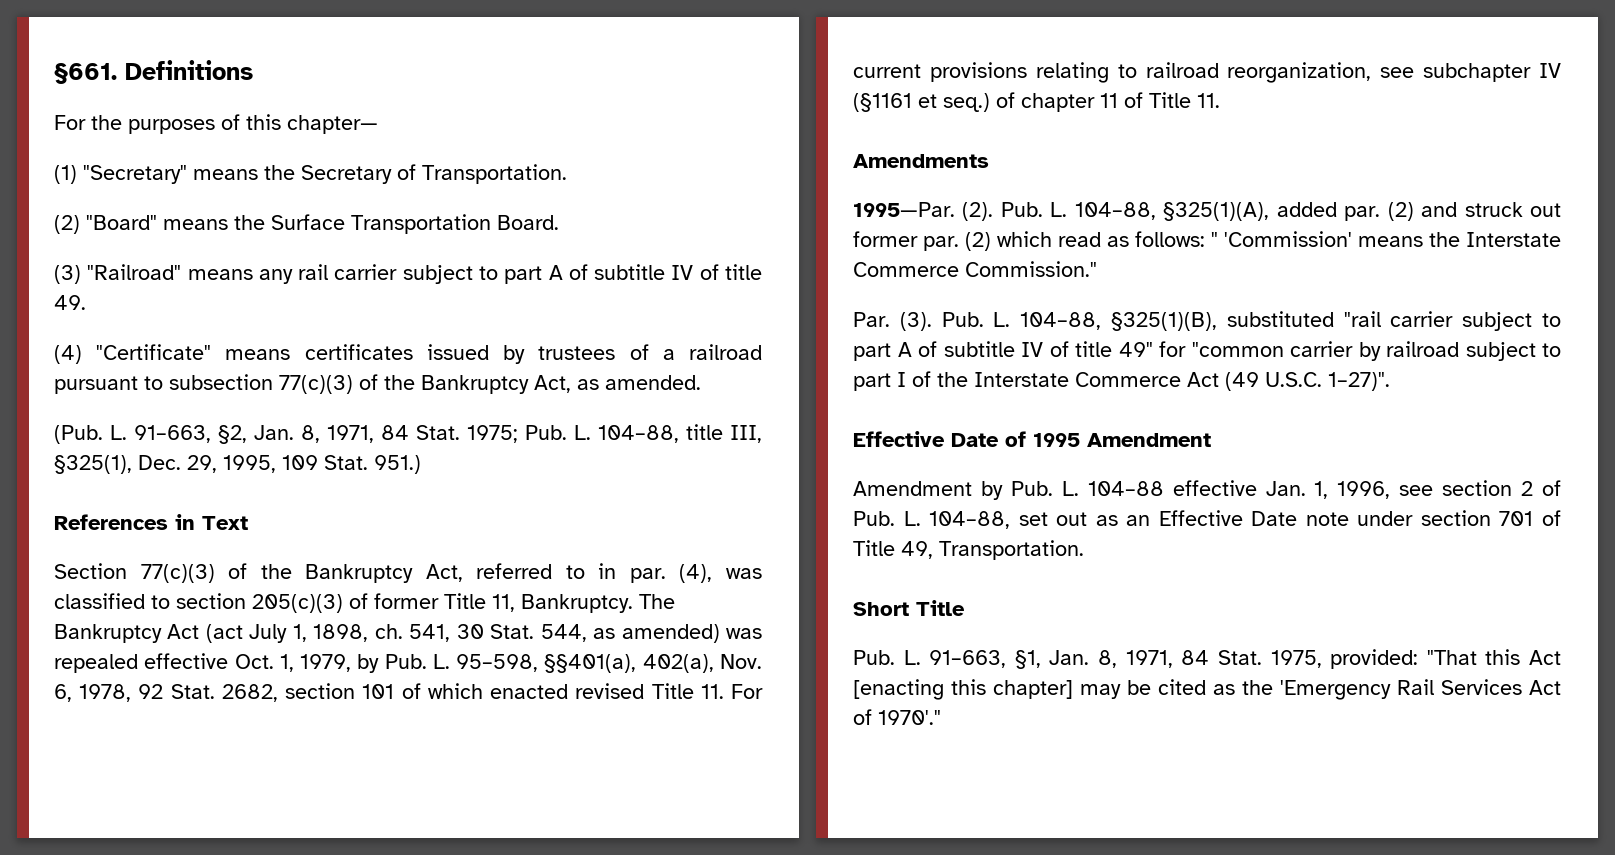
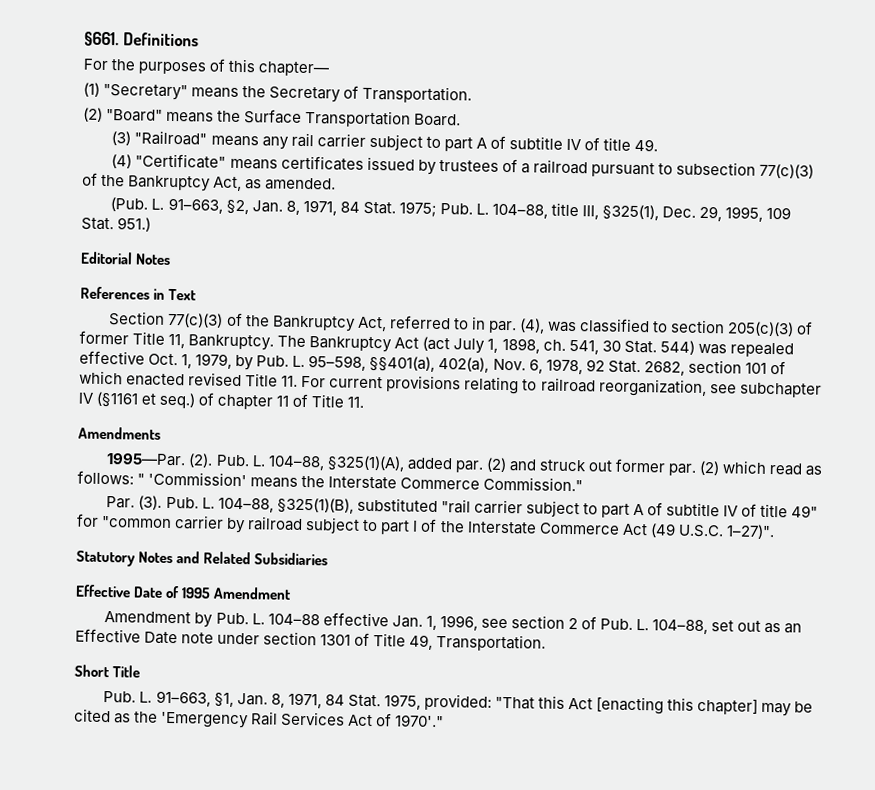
(421, 464) none -> [80,251,172,265] // Editorial Notes
[540,624,720,643] 544, as amended) -> [659,340,695,355] 544)
(1390, 381) none -> [76,550,329,567] // Statutory Notes and Related Subsidiaries
[1499,511,1534,526] 701 -> [320,634,352,646] 1301

